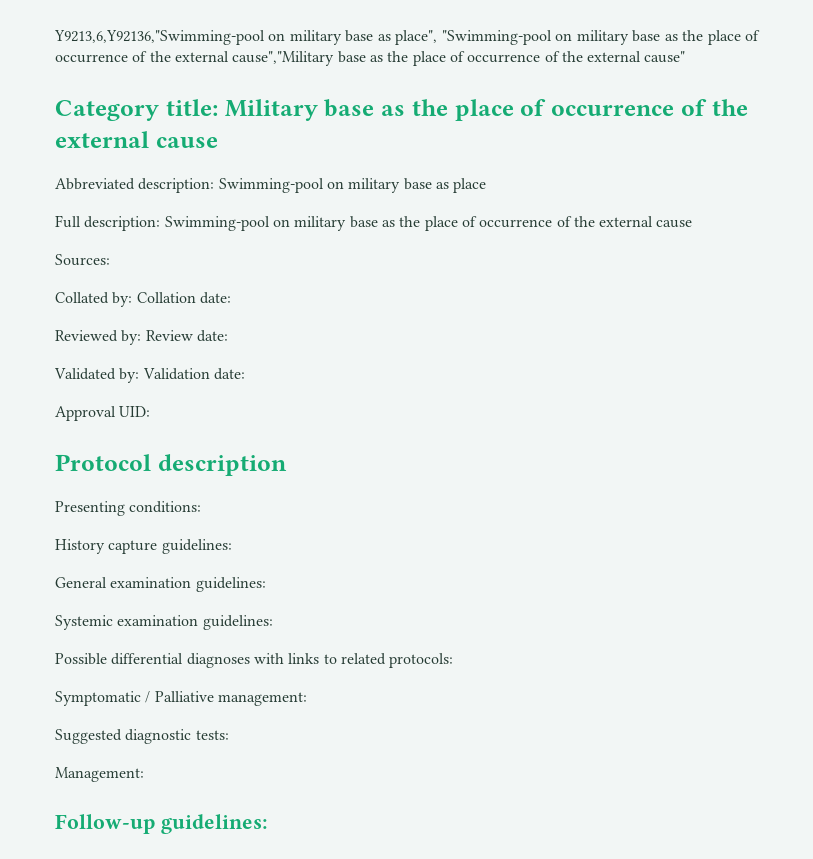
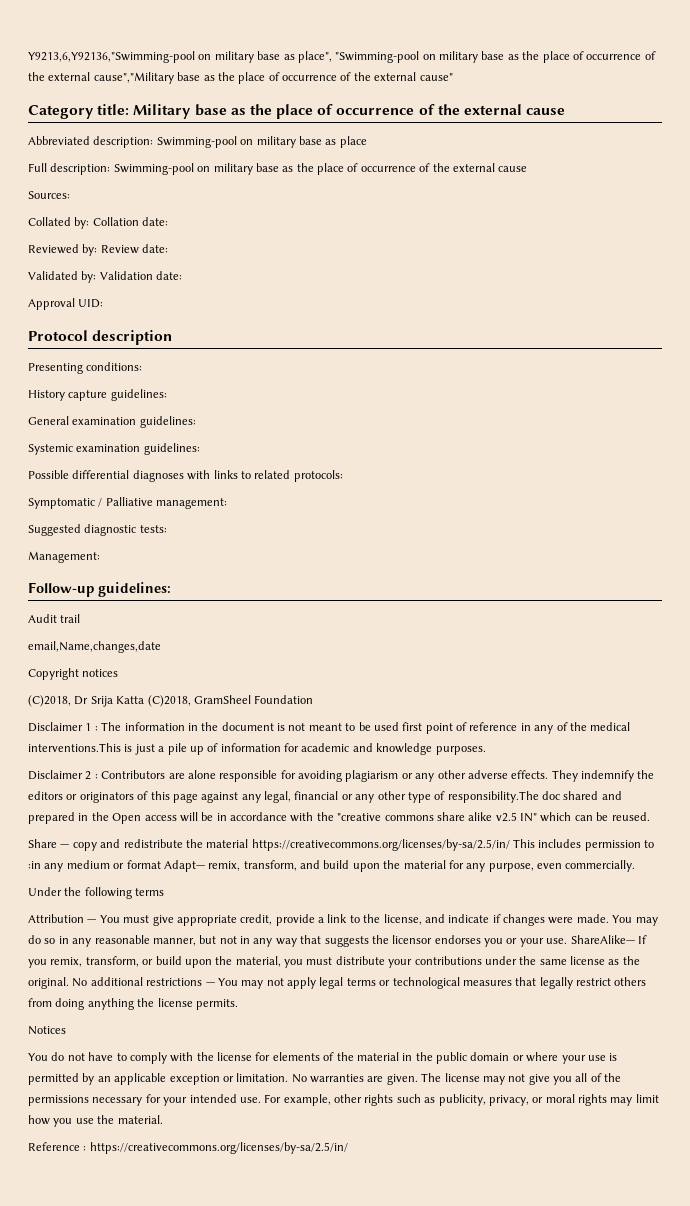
(268, 824) none -> [28,614,81,623] [28,641,161,653] [28,668,119,680] [28,695,314,707] [28,722,631,734] [28,743,486,755] [28,770,655,782] [28,791,622,803] [28,812,650,824] [28,839,655,851] [28,860,636,872] [28,887,165,899] [28,914,658,926] [28,935,647,947] [28,956,640,968] [28,977,647,989] [28,998,238,1010] [28,1026,66,1035] [28,1052,618,1064] [28,1073,622,1085] [28,1094,659,1106] [28,1115,163,1127] [28,1142,348,1154] // Audit trail // email,Name,changes,date // Copyright notices // (C)2018, Dr Srija Katta (C)2018, GramSheel Foundation // Disclaimer 1 : The information in the document is not meant to be used first point of reference in any of the medical interventions.This is just a pile up of information for academic and knowledge purposes. // Disclaimer 2 : Contributors are alone responsible for avoiding plagiarism or any other adverse effects. They indemnify the editors or originators of this page against any legal, financial or any other type of responsibility.The doc shared and prepared in the Open access will be in accordance with the "creative commons share alike v2.5 IN" which can be reused. // Share — copy and redistribute the material https://creativecommons.org/licenses/by-sa/2.5/in/ This includes permission to :in any medium or format Adapt— remix, transform, and build upon the material for any purpose, even commercially. // Under the following terms // Attribution — You must give appropriate credit, provide a link to the license, and indicate if changes were made. You may do so in any reasonable manner, but not in any way that suggests the licensor endorses you or your use. ShareAlike— If you remix, transform, or build upon the material, you must distribute your contributions under the same license as the original. No additional restrictions — You may not apply legal terms or technological measures that legally restrict others from doing anything the license permits. // Notices // You do not have to comply with the license for elements of the material in the public domain or where your use is permitted by an applicable exception or limitation. No warranties are given. The license may not give you all of the permissions necessary for your intended use. For example, other rights such as publicity, privacy, or moral rights may limit how you use the material. // Reference : https://creativecommons.org/licenses/by-sa/2.5/in/

